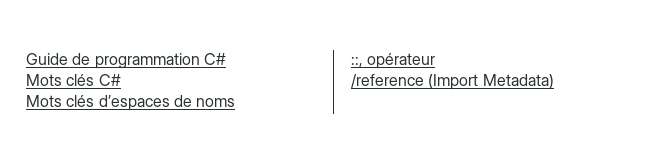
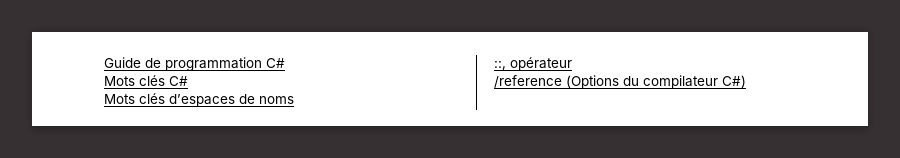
[428,74,554,90] (Import Metadata) -> [566,75,746,89] (Options du compilateur C#)

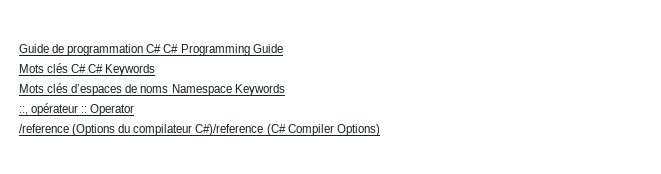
(285, 63) none -> [163,44,283,56] C# Programming Guide
(188, 81) none -> [88,64,156,76] C# Keywords
(294, 100) none -> [171,84,285,96] Namespace Keywords
(572, 64) none -> [81,104,135,116] :: Operator
[722,75,746,88] C#) -> [195,124,380,136] C#)/reference (C# Compiler Options)

